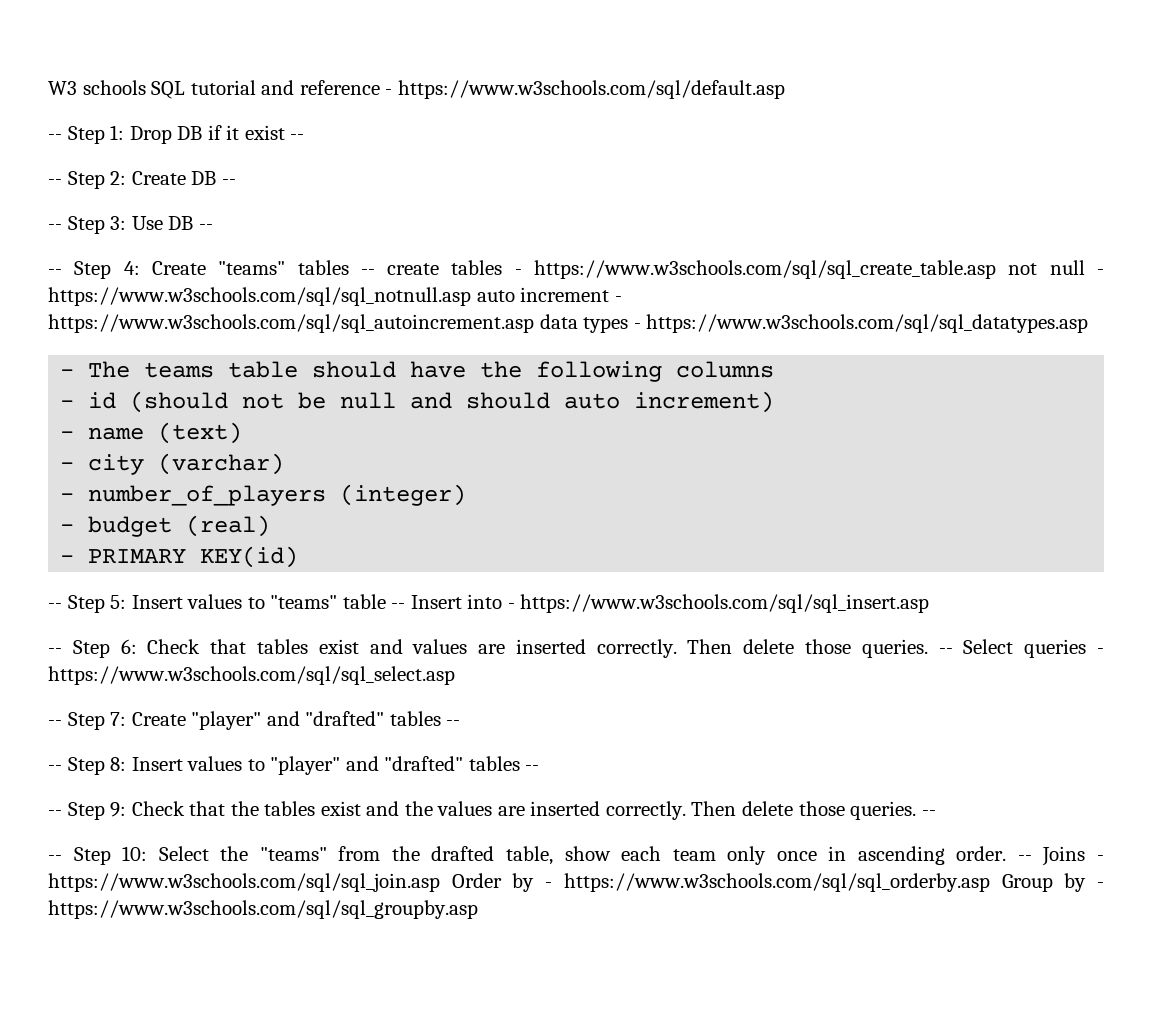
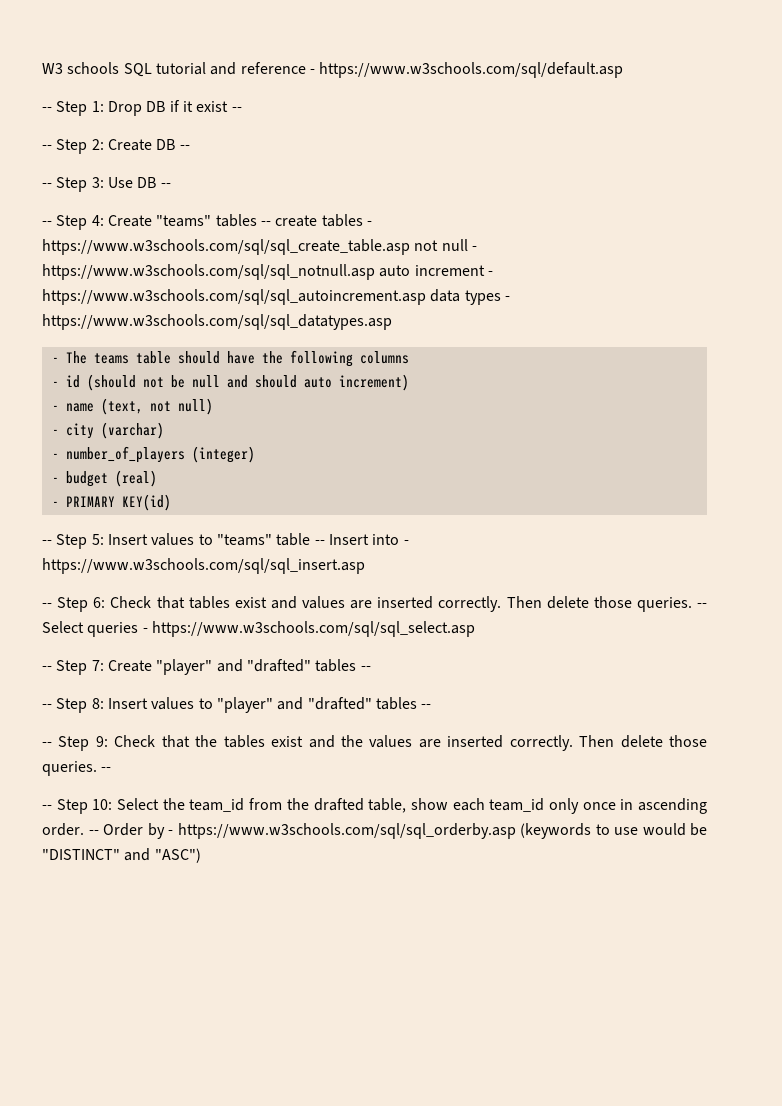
[158,422,243,444] (text) -> [100,398,213,415] (text, not null)
[259,847,327,861] "teams" -> [189,798,245,812] team_id
[672,849,716,861] team -> [489,798,545,812] team_id
[1042,846,1104,866] [48,873,440,892] Joins - https://www.w3schools.com/sql/sql_join.asp -> (99, 832) none
[1001,873,1104,892] [48,900,478,919] Group by - https://www.w3schools.com/sql/sql_groupby.asp -> [520,823,707,839] [42,848,201,863] (keywords to use would be "DISTINCT" and "ASC")

